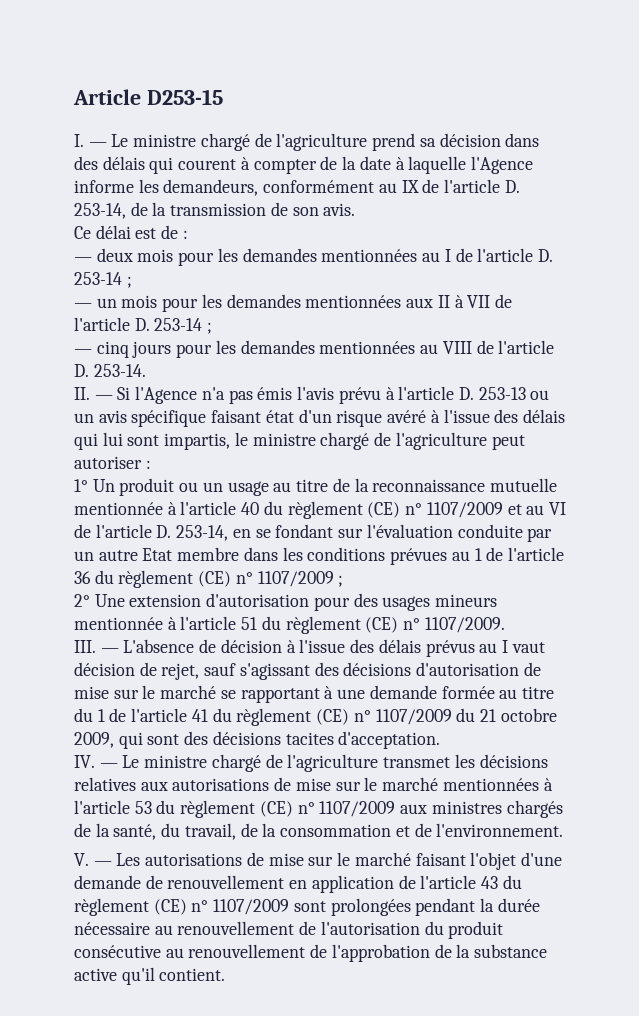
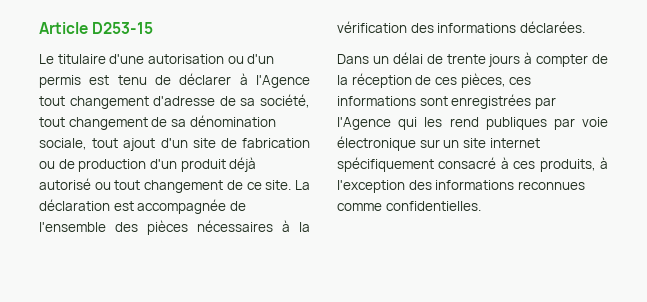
[74,133,540,151] [74,156,533,174] [74,179,520,196] [74,202,356,219] [74,225,188,239] [74,248,553,266] [74,272,132,288] [74,294,512,312] [74,317,213,334] [74,340,555,358] [74,364,146,377] [74,386,550,404] [74,409,565,427] [74,432,525,450] [74,456,151,469] [74,478,557,496] [74,501,566,519] [74,524,553,542] [74,547,564,565] [74,570,344,588] [74,593,498,611] [74,616,505,634] [74,639,545,657] [74,662,541,680] [74,685,554,703] [74,708,557,726] [74,731,441,749] [74,754,548,772] [74,777,553,791] [74,800,563,818] [74,823,564,840] [74,852,562,870] [74,875,522,893] [74,898,540,916] [74,921,504,939] [74,944,548,962] [74,967,226,985] I. ― Le ministre chargé de l'agriculture prend sa décision dans des délais qui courent à compter de la date à laquelle l'Agence informe les demandeurs, conformément au IX de l'article D. 253-14, de la transmission de son avis. // Ce délai est de : // ― deux mois pour les demandes mentionnées au I de l'article D. 253-14 ; // ― un mois pour les demandes mentionnées aux II à VII de l'article D. 253-14 ; // ― cinq jours pour les demandes mentionnées au VIII de l'article D. 253-14. // II. ― Si l'Agence n'a pas émis l'avis prévu à l'article D. 253-13 ou un avis spécifique faisant état d'un risque avéré à l'issue des délais qui lui sont impartis, le ministre chargé de l'agriculture peut autoriser : // 1° Un produit ou un usage au titre de la reconnaissance mutuelle mentionnée à l'article 40 du règlement (CE) n° 1107/2009 et au VI de l'article D. 253-14, en se fondant sur l'évaluation conduite par un autre Etat membre dans les conditions prévues au 1 de l'article 36 du règlement (CE) n° 1107/2009 ; // 2° Une extension d'autorisation pour des usages mineurs mentionnée à l'article 51 du règlement (CE) n° 1107/2009. // III. ― L'absence de décision à l'issue des délais prévus au I vaut décision de rejet, sauf s'agissant des décisions d'autorisation de mise sur le marché se rapportant à une demande formée au titre du 1 de l'article 41 du règlement (CE) n° 1107/2009 du 21 octobre 2009, qui sont des décisions tacites d'acceptation. // IV. ― Le ministre chargé de l'agriculture transmet les décisions relatives aux autorisations de mise sur le marché mentionnées à l'article 53 du règlement (CE) n° 1107/2009 aux ministres chargés de la santé, du travail, de la consommation et de l'environnement. // V. ― Les autorisations de mise sur le marché faisant l'objet d'une demande de renouvellement en application de l'article 43 du règlement (CE) n° 1107/2009 sont prolongées pendant la durée nécessaire au renouvellement de l'autorisation du produit consécutive au renouvellement de l'approbation de la substance active qu'il contient. -> [39,54,275,64] [39,73,310,88] [39,94,310,109] [39,115,276,130] [39,138,310,151] [39,157,257,172] [39,178,311,193] [39,199,246,214] [39,220,310,235] [337,21,585,33] [337,52,608,67] [337,73,532,88] [337,94,556,109] [337,117,608,130] [337,136,540,151] [337,157,608,172] [337,180,585,193] [337,201,481,211] Le titulaire d'une autorisation ou d'un permis est tenu de déclarer à l'Agence tout changement d'adresse de sa société, tout changement de sa dénomination sociale, tout ajout d'un site de fabrication ou de production d'un produit déjà autorisé ou tout changement de ce site. La déclaration est accompagnée de l'ensemble des pièces nécessaires à la vérification des informations déclarées. // Dans un délai de trente jours à compter de la réception de ces pièces, ces informations sont enregistrées par l'Agence qui les rend publiques par voie électronique sur un site internet spécifiquement consacré à ces produits, à l'exception des informations reconnues comme confidentielles.

